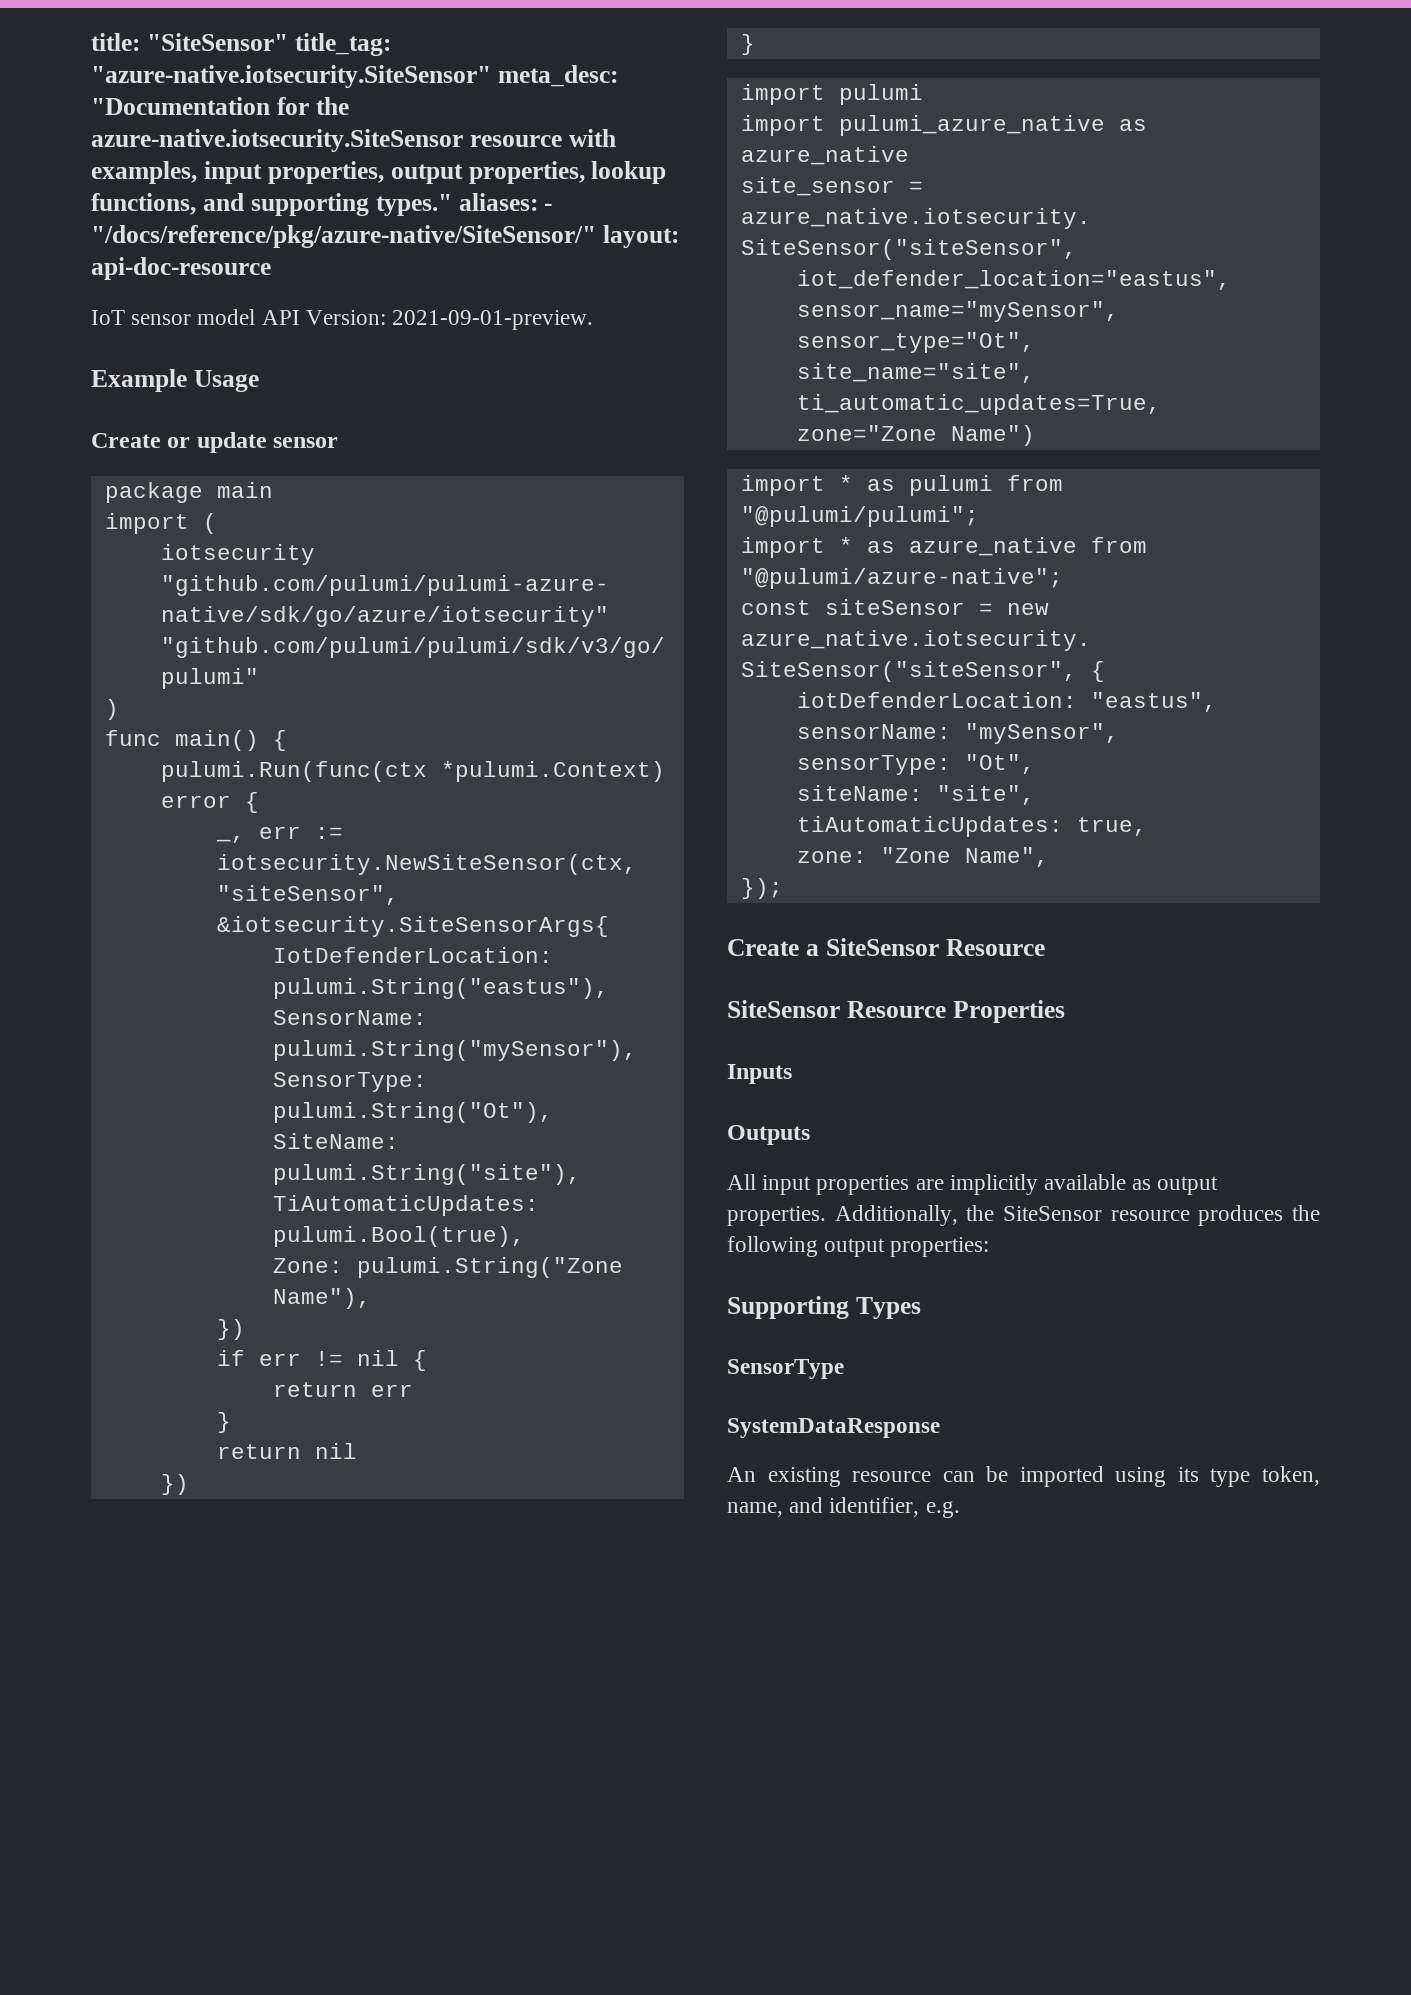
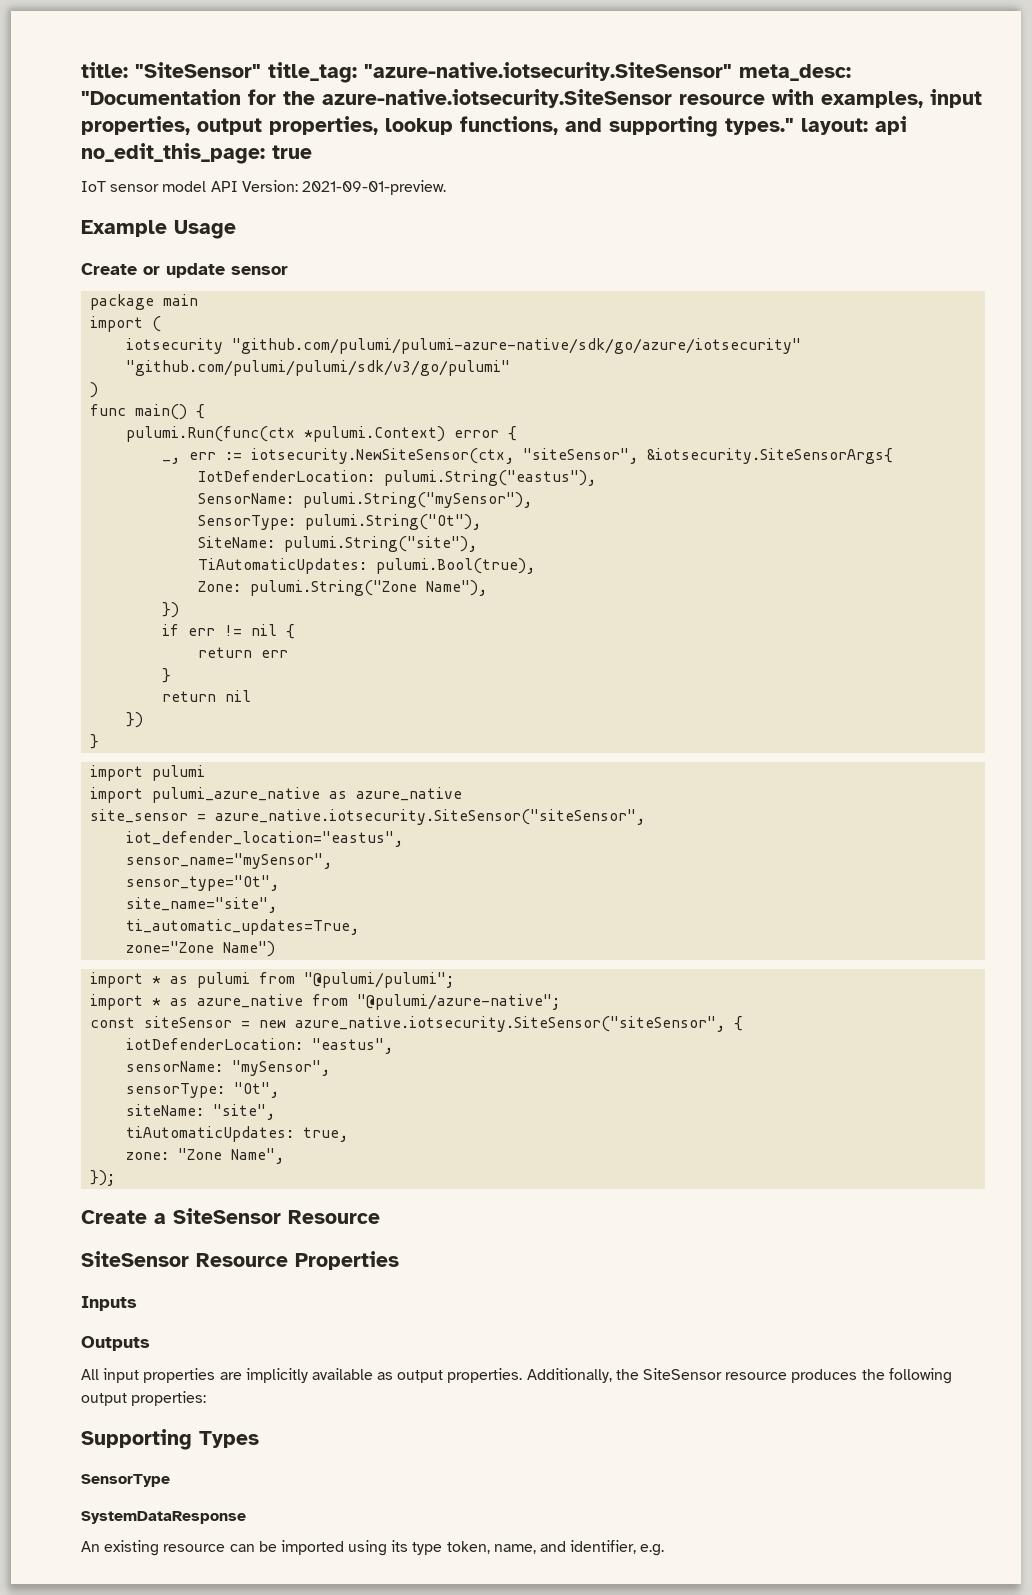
[458,193,553,211] [91,225,679,248] [91,257,271,280] aliases: - "/docs/reference/pkg/azure-native/SiteSensor/" layout: api-doc-resource -> [801,116,907,135] [81,143,312,164] layout: api no_edit_this_page: true

